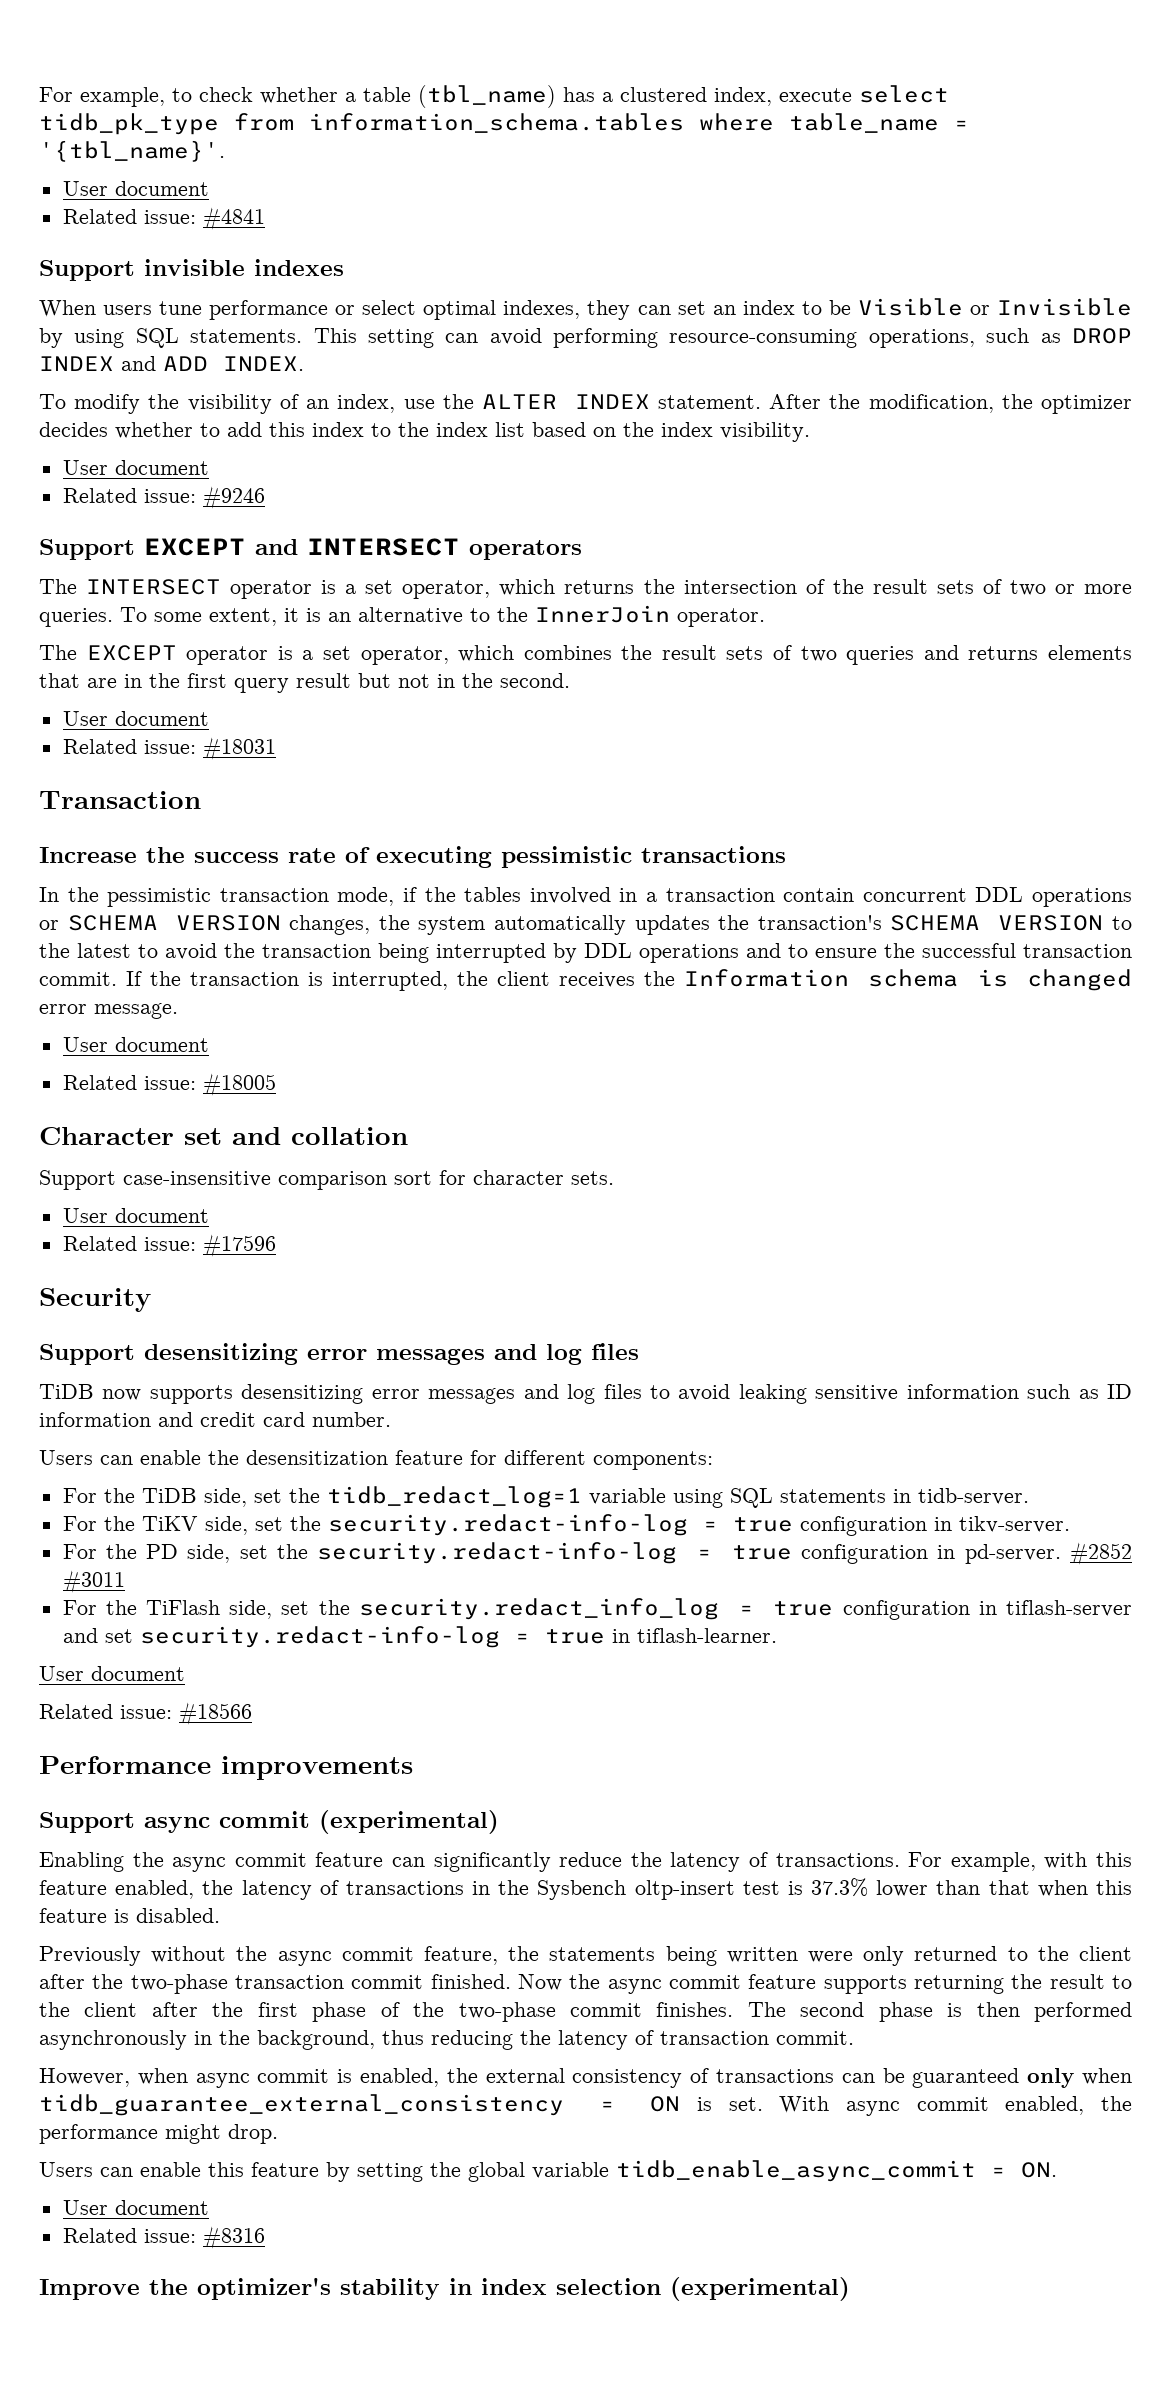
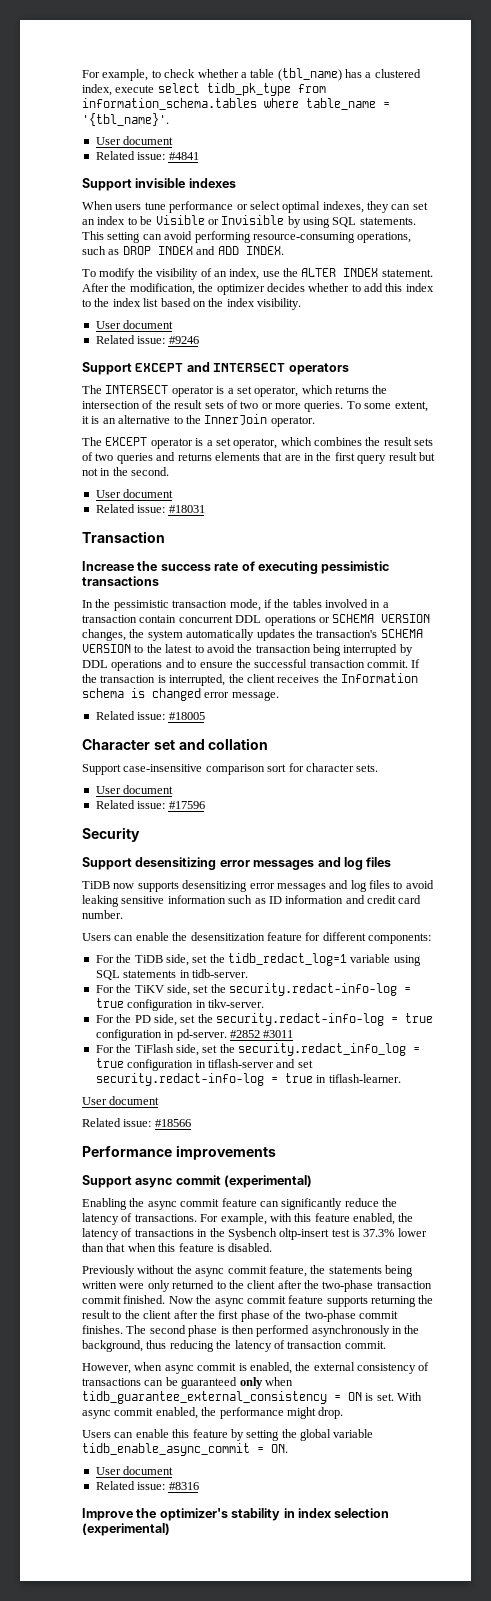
[62,1037,209,1052] // User document -> (279, 696) none

